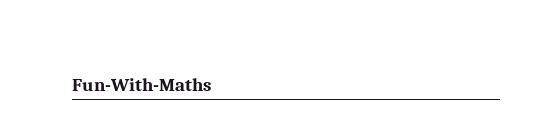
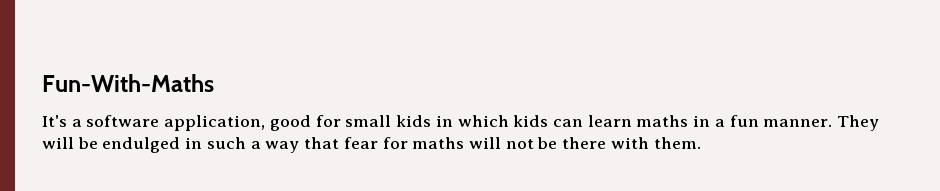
(211, 84) none -> [42,115,880,131] [42,137,701,153] // It's a software application, good for small kids in which kids can learn maths in a fun manner. They will be endulged in such a way that fear for maths will not be there with them.

